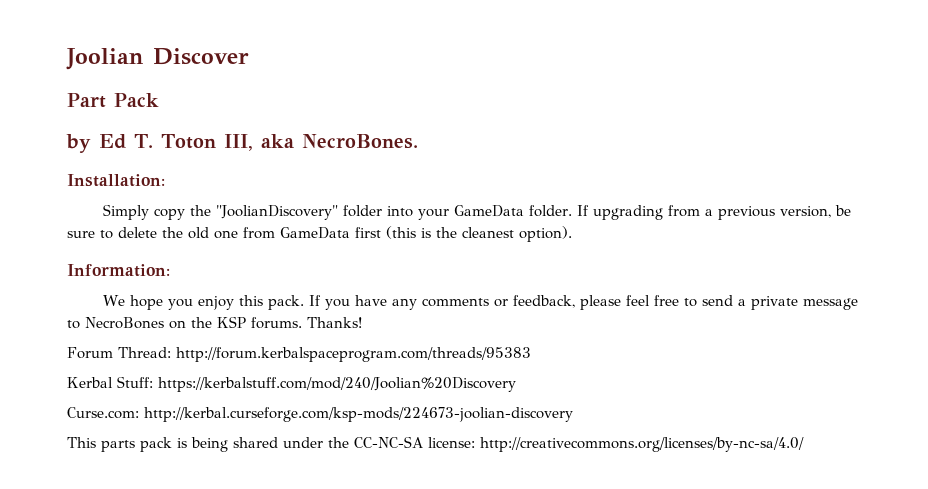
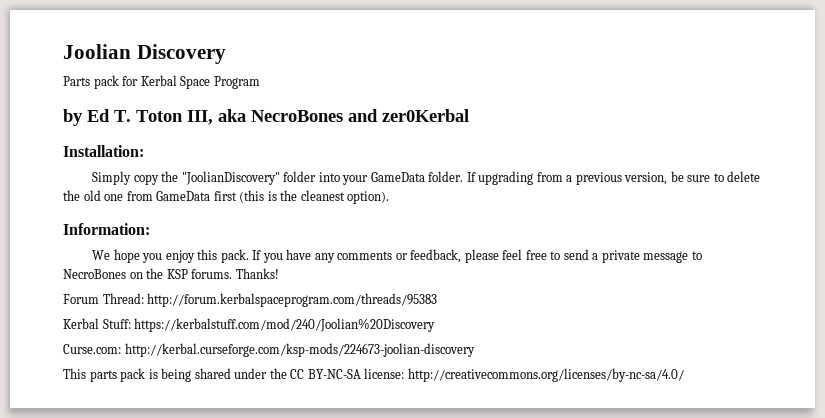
[153,48,249,65] [67,93,159,108] Discover // Part Pack -> [136,44,226,64] [63,75,260,89] Discovery // Parts pack for Kerbal Space Program
[301,134,418,149] NecroBones. -> [251,109,469,122] NecroBones and zer0Kerbal
[354,436,423,448] CC-NC-SA -> [290,369,361,379] CC BY-NC-SA

